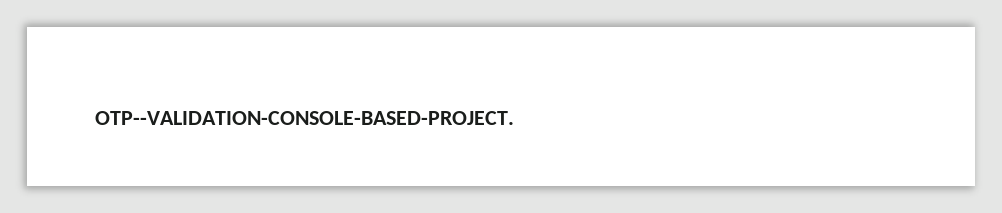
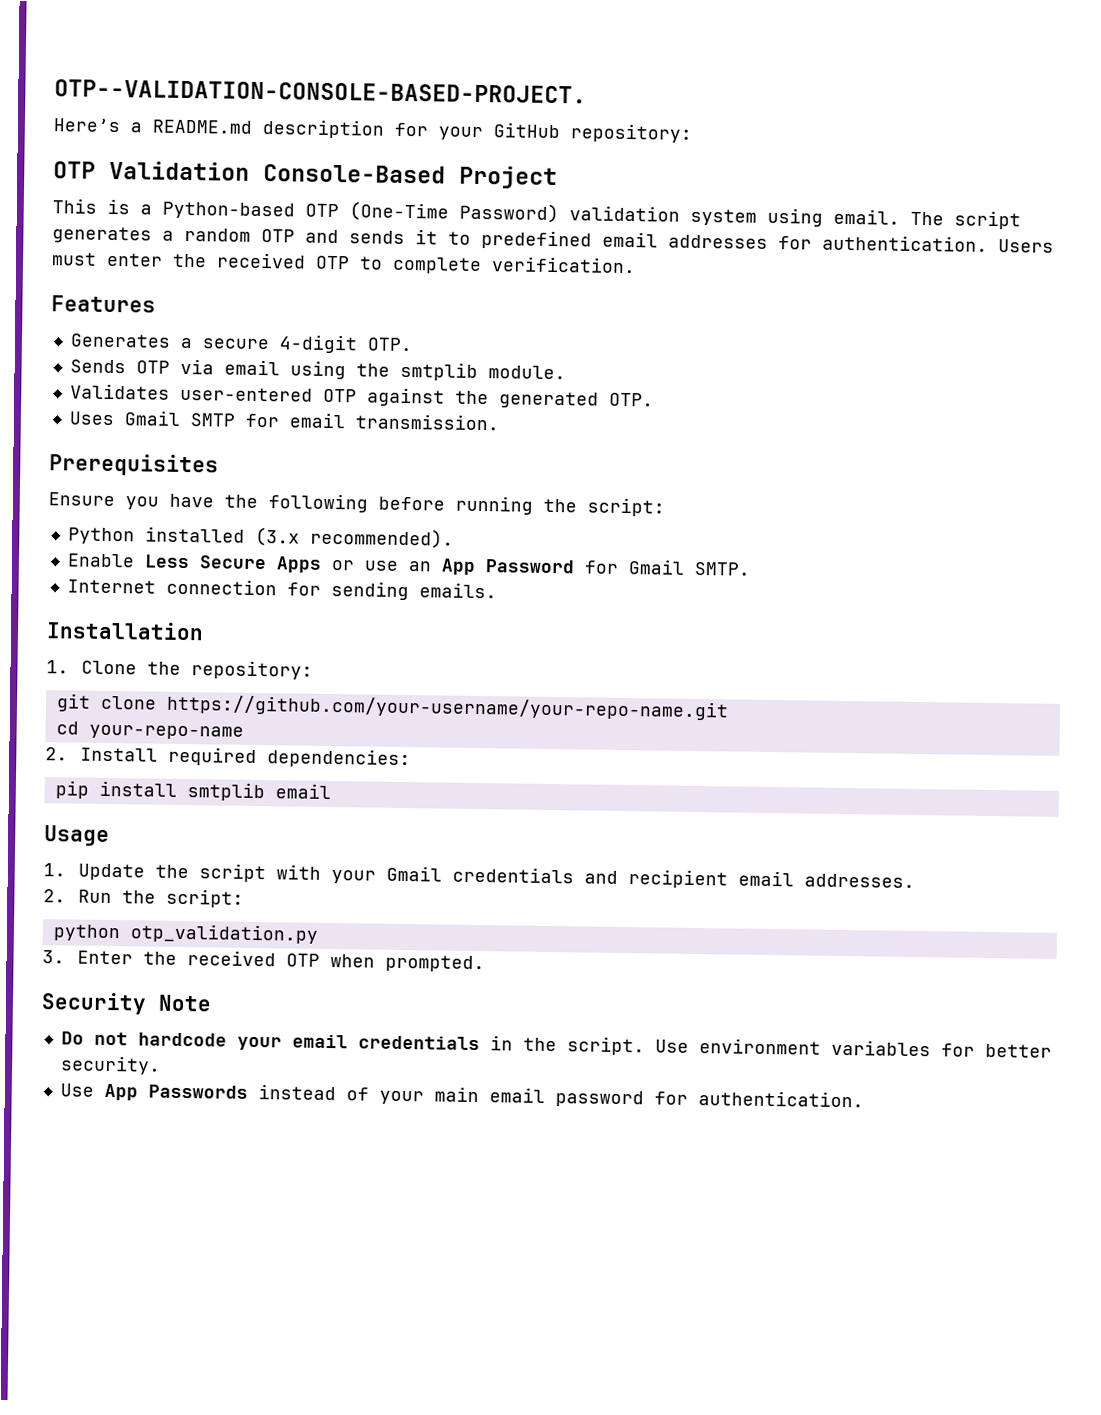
(514, 118) none -> [53,118,692,143] [53,160,558,190] [52,198,1021,230] [52,226,1054,253] [51,252,636,275] [51,295,156,313] [69,333,413,354] [69,358,566,381] [69,383,654,409] [68,410,499,431] [49,453,219,477] [48,492,665,517] [67,526,454,549] [66,553,750,576] [66,578,497,601] [46,621,204,641] [46,660,313,680] [55,693,729,721] [55,721,244,740] [45,746,411,769] [54,780,331,802] [44,825,110,847] [43,863,915,889] [43,888,244,908] [52,923,319,944] [42,950,485,973] [41,992,212,1015] [60,1031,1052,1058] [59,1055,161,1075] [59,1083,864,1108] // Here’s a README.md description for your GitHub repository: // OTP Validation Console-Based Project // This is a Python-based OTP (One-Time Password) validation system using email. The script generates a random OTP and sends it to predefined email addresses for authentication. Users must enter the received OTP to complete verification. // Features // Generates a secure 4-digit OTP. // Sends OTP via email using the smtplib module. // Validates user-entered OTP against the generated OTP. // Uses Gmail SMTP for email transmission. // Prerequisites // Ensure you have the following before running the script: // Python installed (3.x recommended). // Enable Less Secure Apps or use an App Password for Gmail SMTP. // Internet connection for sending emails. // Installation // 1. Clone the repository: // git clone https://github.com/your-username/your-repo-name.git // cd your-repo-name // 2. Install required dependencies: // pip install smtplib email // Usage // 1. Update the script with your Gmail credentials and recipient email addresses. // 2. Run the script: // python otp_validation.py // 3. Enter the received OTP when prompted. // Security Note // Do not hardcode your email credentials in the script. Use environment variables for better security. // Use App Passwords instead of your main email password for authentication.

